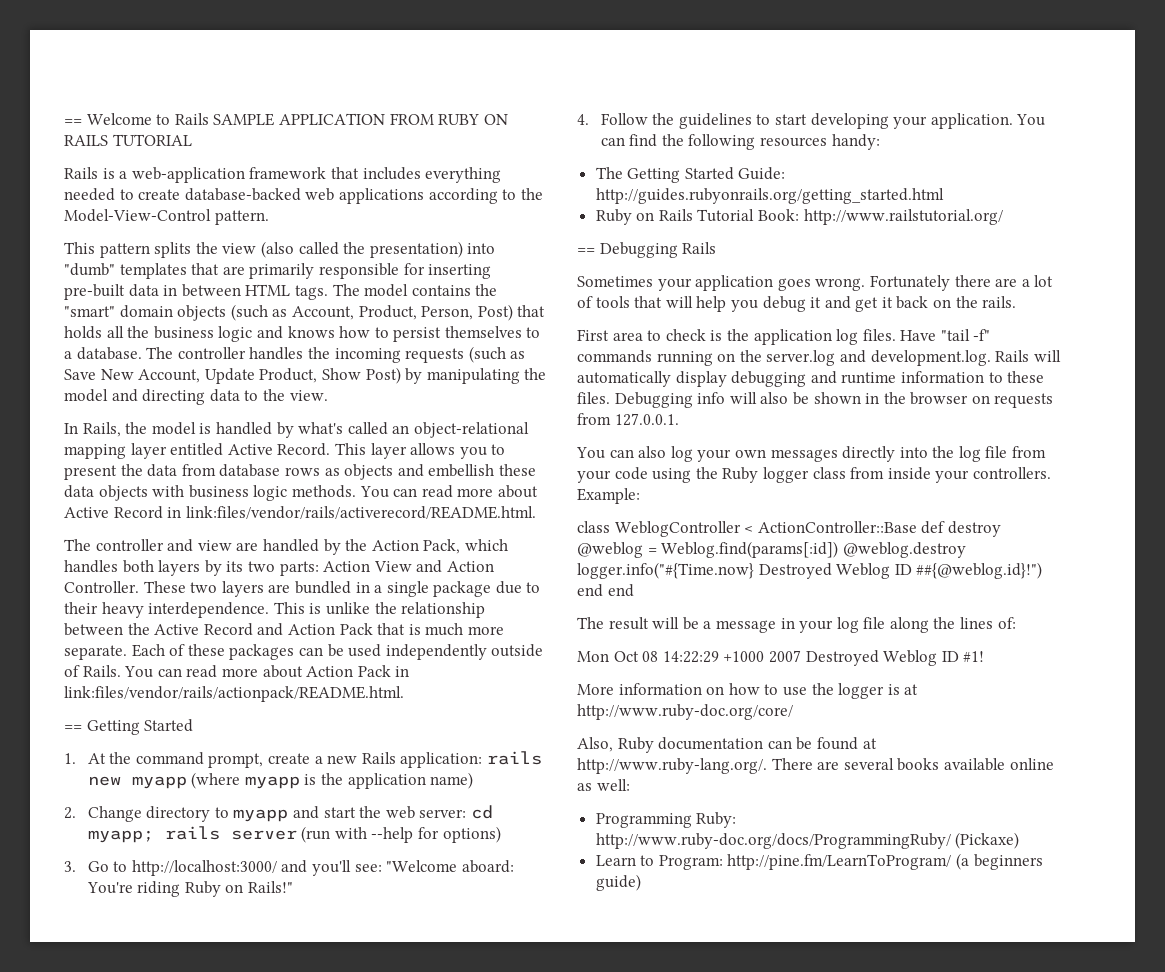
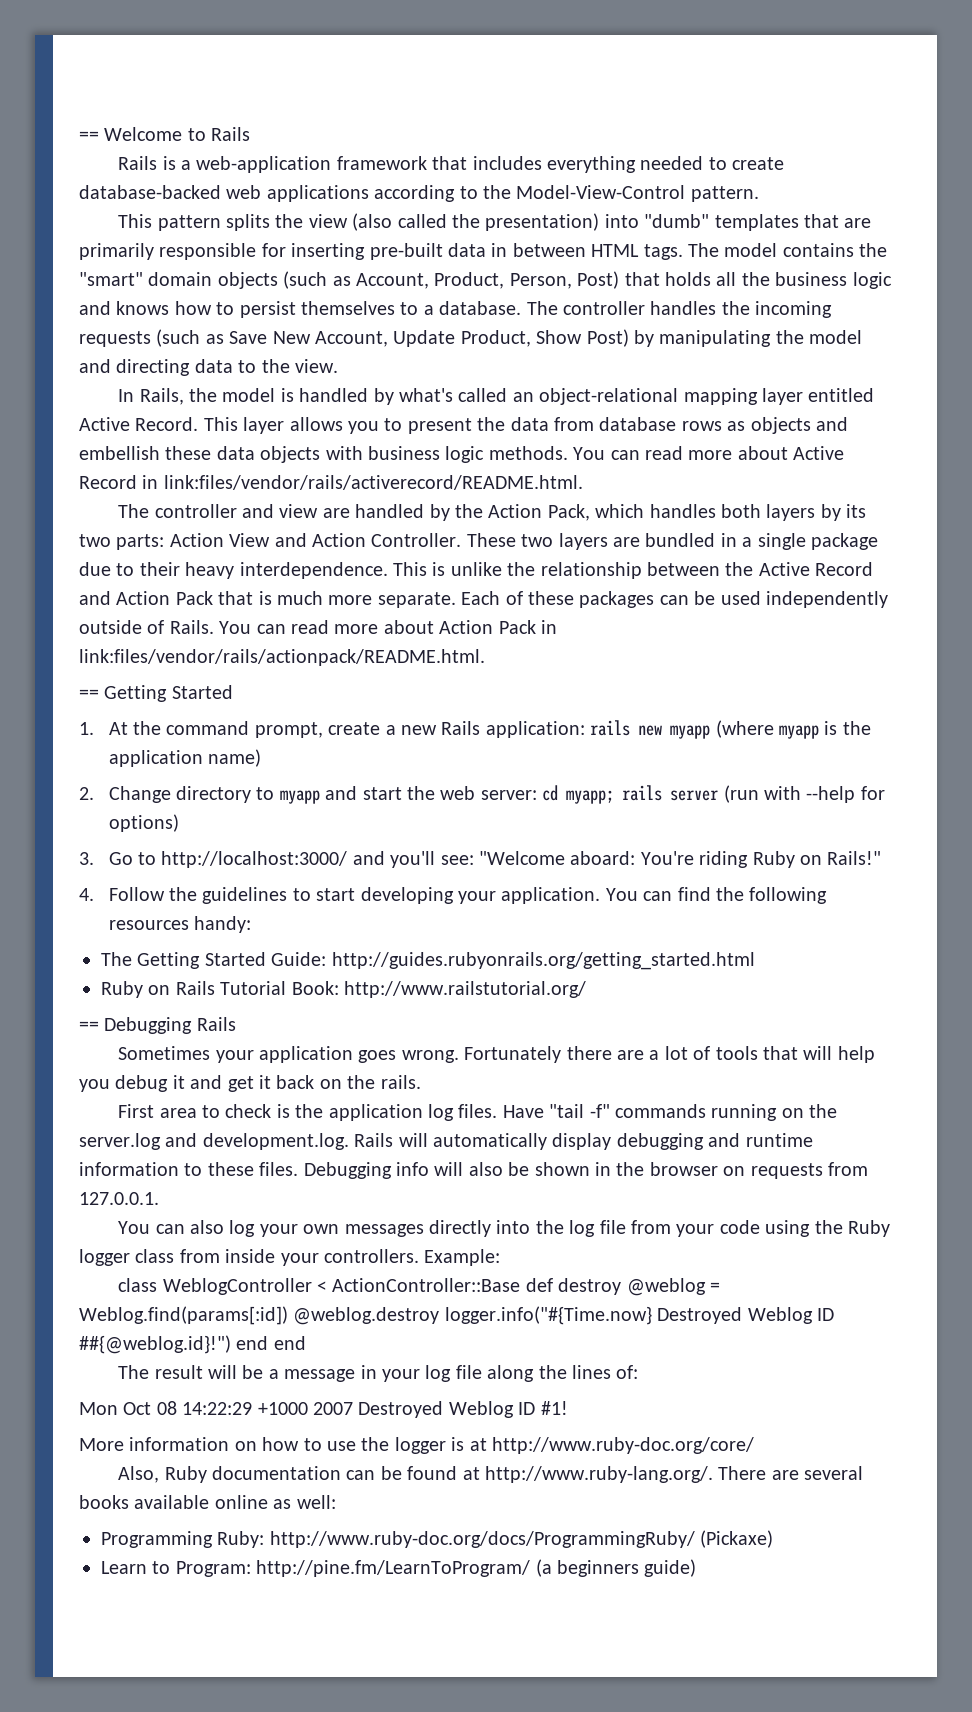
[213,113,508,126] [64,134,192,146] SAMPLE APPLICATION FROM RUBY ON RAILS TUTORIAL -> (251, 134) none

